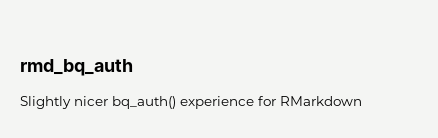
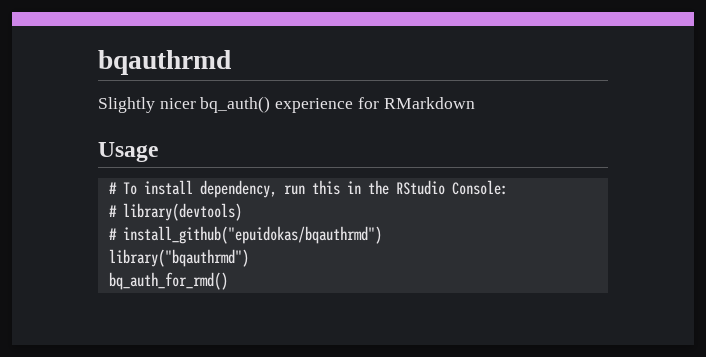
[20,59,133,76] rmd_bq_auth -> [98,50,231,75] bqauthrmd
(362, 101) none -> [98,142,158,162] [108,180,508,198] [108,203,242,221] [108,226,382,244] [108,249,249,267] [108,272,228,290] // Usage // # To install dependency, run this in the RStudio Console: // # library(devtools) // # install_github("epuidokas/bqauthrmd") // library("bqauthrmd") // bq_auth_for_rmd()

